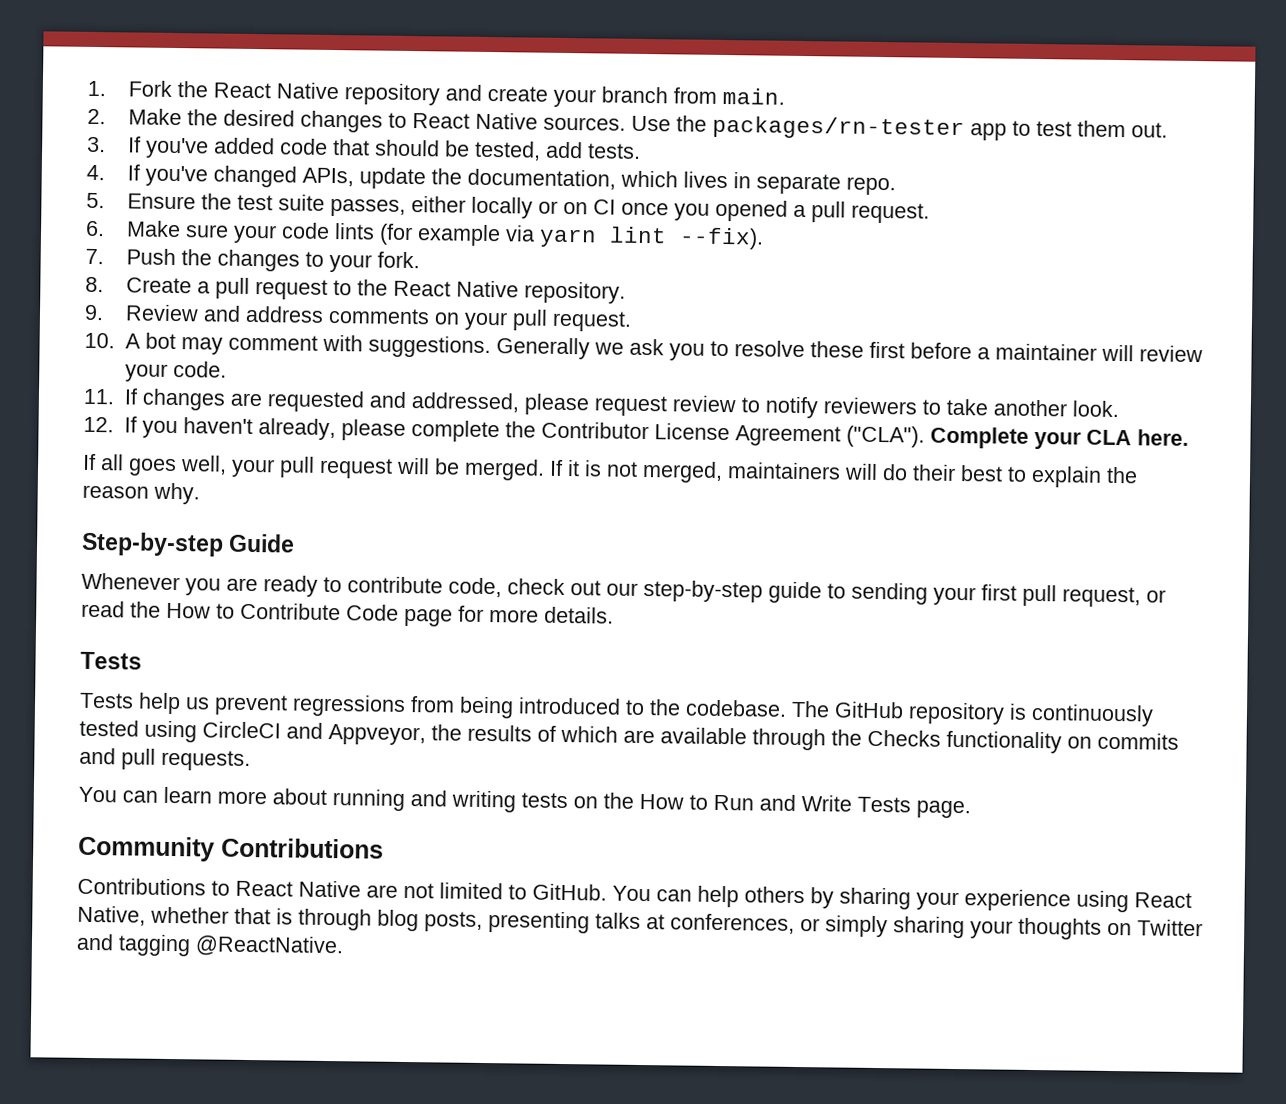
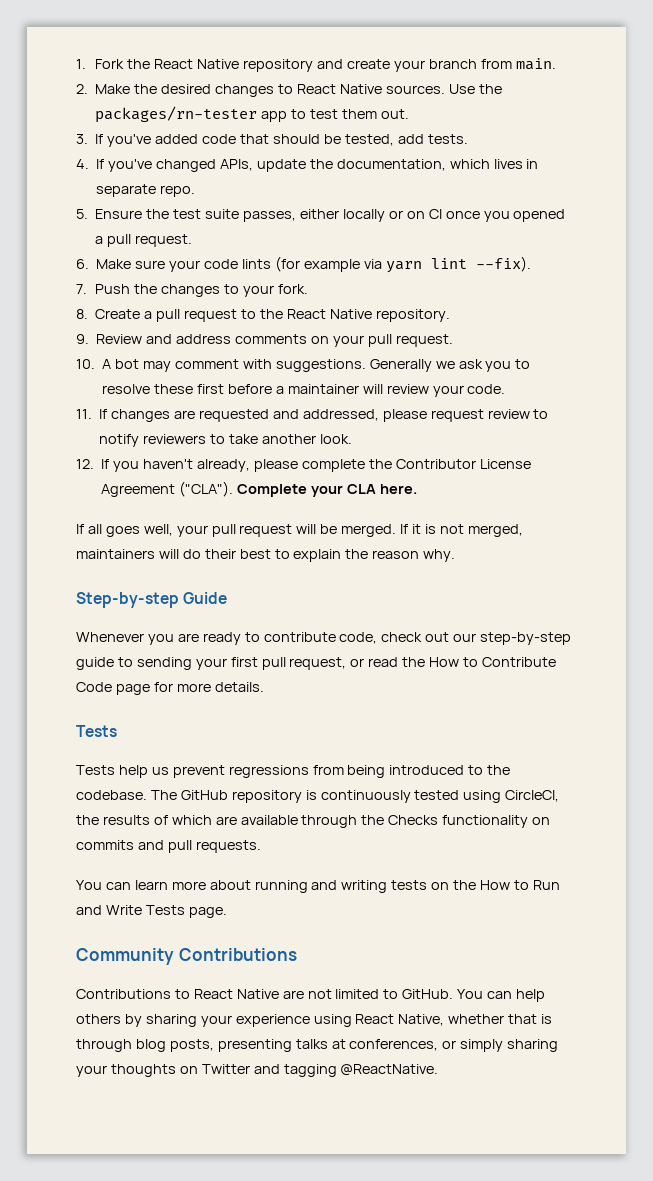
[202,721,426,746] CircleCI and Appveyor, -> [505,790,560,802] CircleCI,

